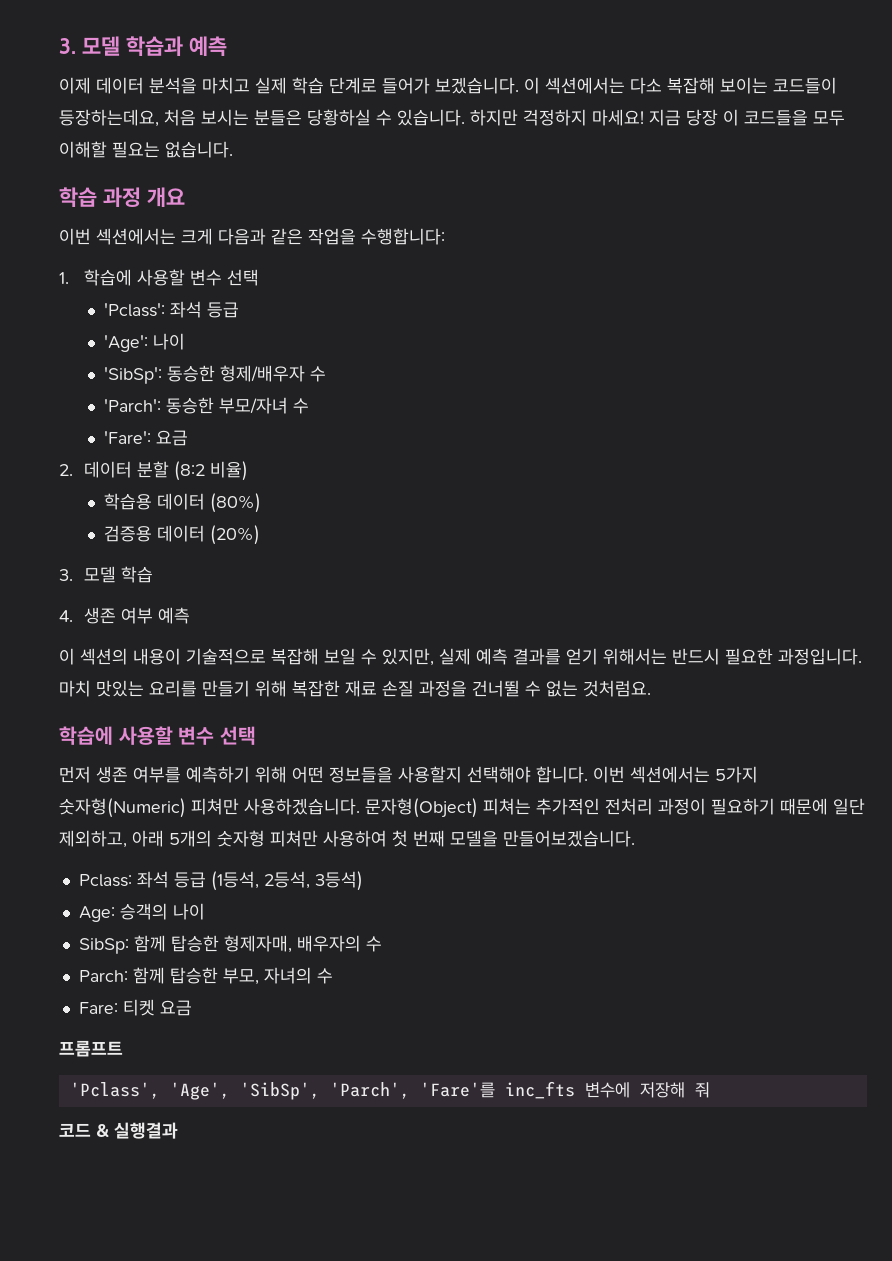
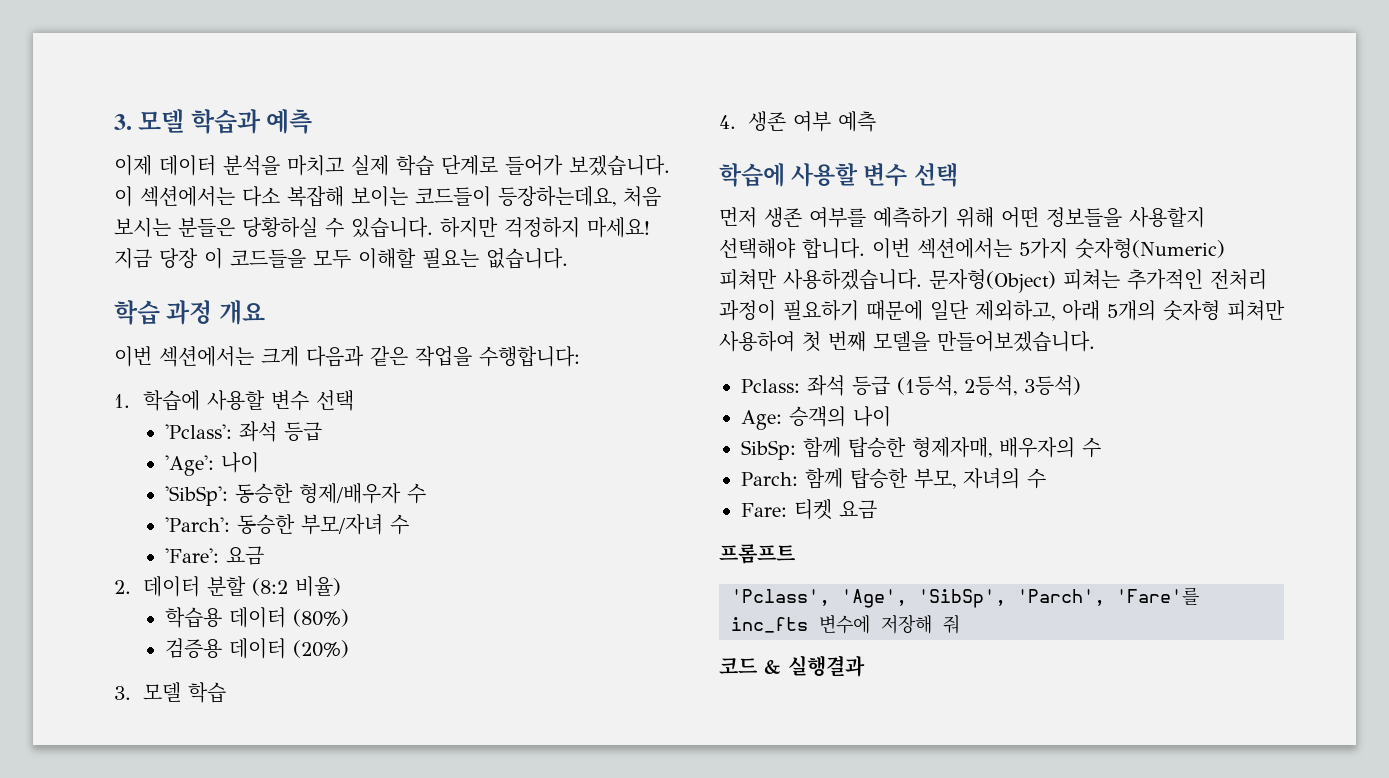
[59,648,862,666] [59,680,651,697] // 이 섹션의 내용이 기술적으로 복잡해 보일 수 있지만, 실제 예측 결과를 얻기 위해서는 반드시 필요한 과정입니다. 마치 맛있는 요리를 만들기 위해 복잡한 재료 손질 과정을 건너뛸 수 없는 것처럼요. -> (877, 121) none

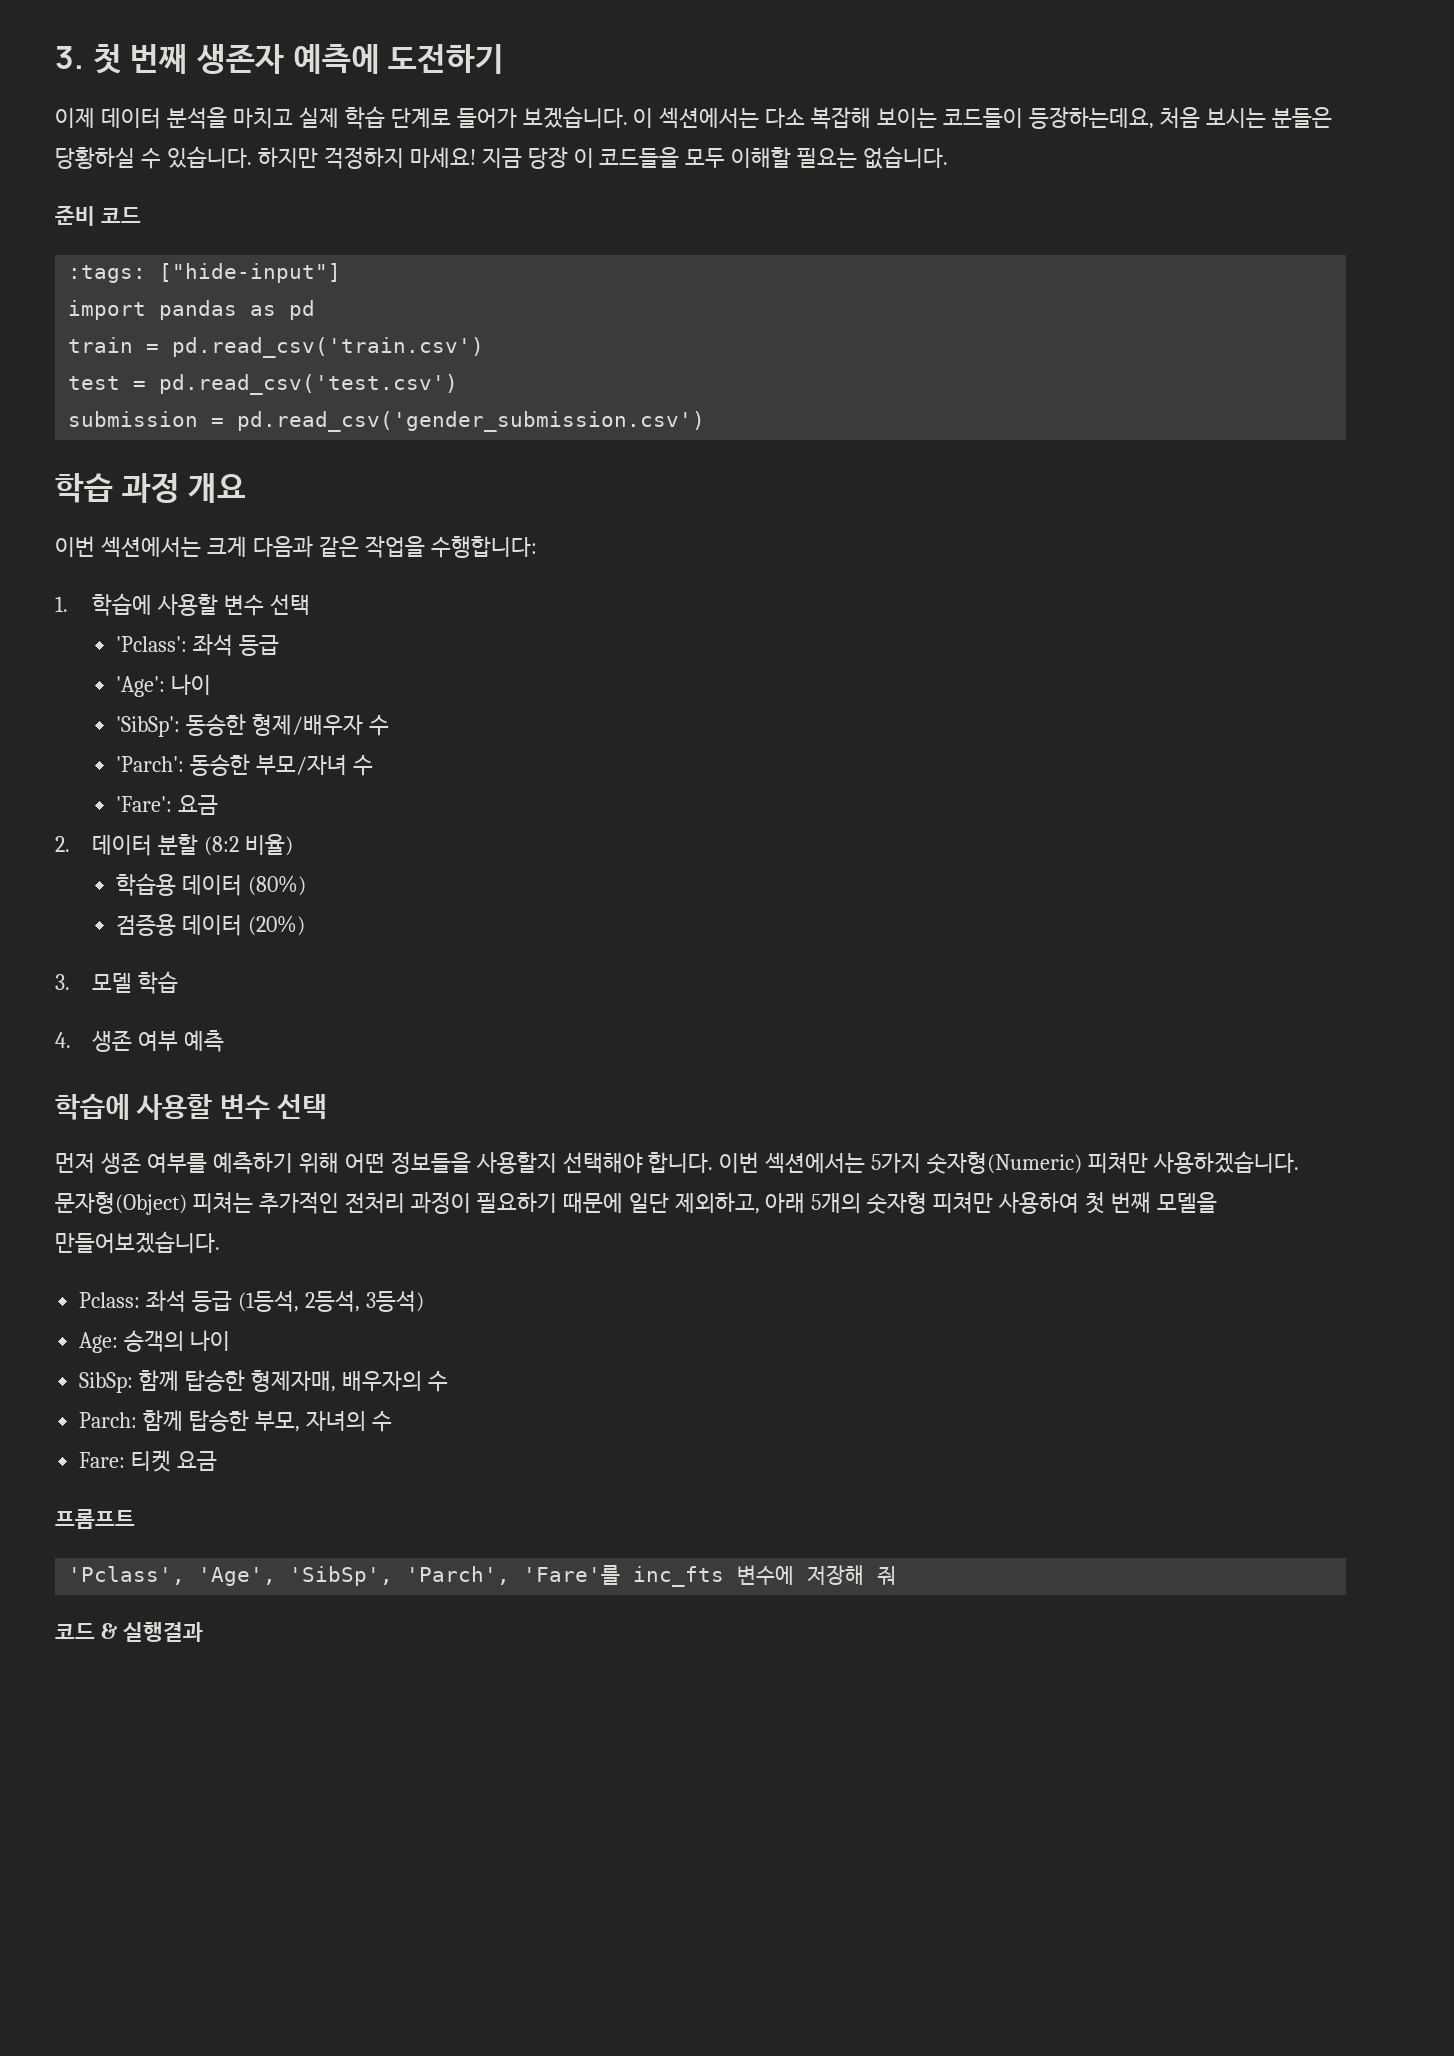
[114,109,313,134] 3. 모델 학습과 예측 -> [55,44,505,74] 3. 첫 번째 생존자 예측에 도전하기
(568, 258) none -> [55,205,141,226] [68,263,342,283] [68,300,316,320] [68,337,485,358] [68,374,459,395] [68,411,706,432] // 준비 코드 // :tags: ["hide-input"] // import pandas as pd // train = pd.read_csv('train.csv') // test = pd.read_csv('test.csv') // submission = pd.read_csv('gender_submission.csv')

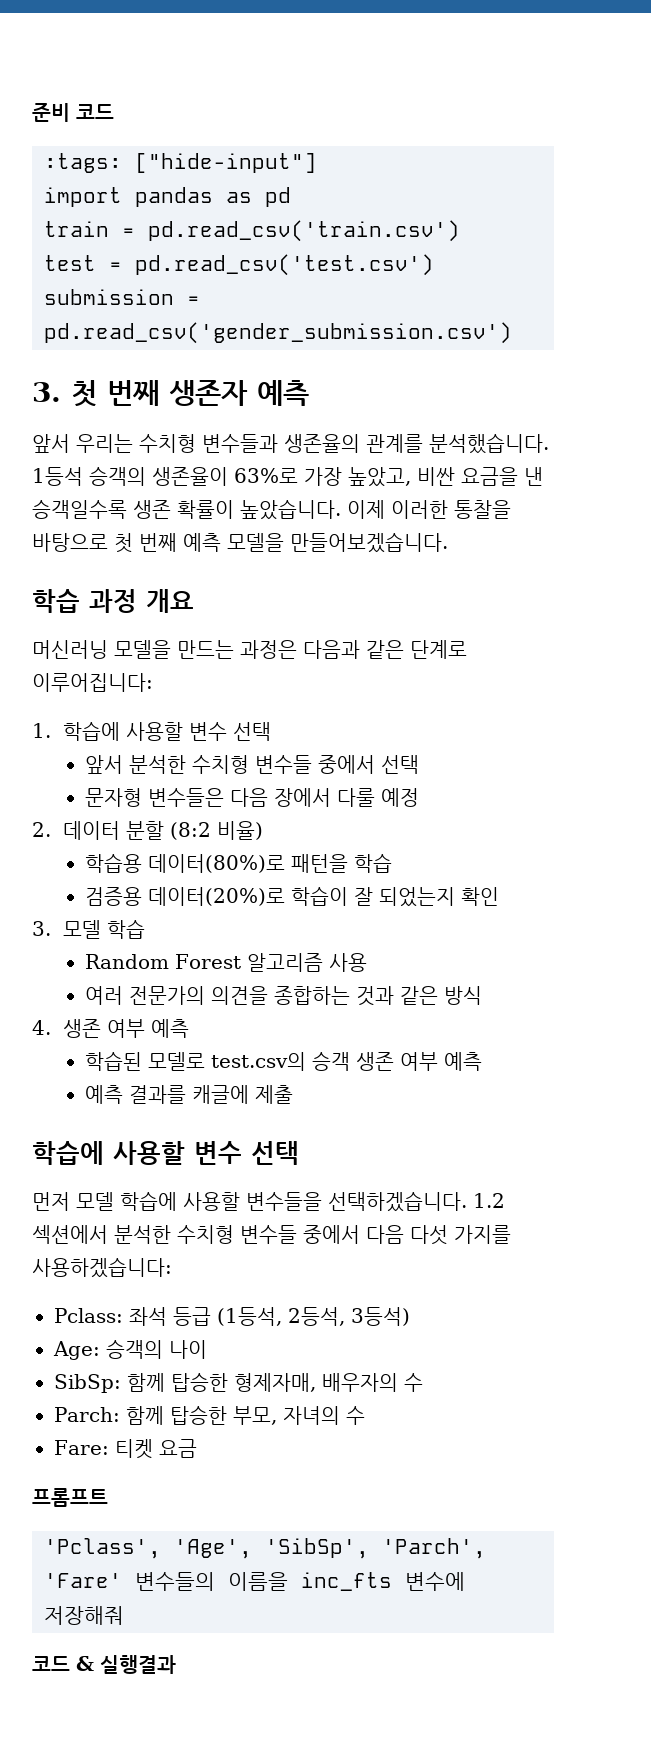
[55,44,505,74] [55,106,1332,129] [55,146,949,169] 3. 첫 번째 생존자 예측에 도전하기 // 이제 데이터 분석을 마치고 실제 학습 단계로 들어가 보겠습니다. 이 섹션에서는 다소 복잡해 보이는 코드들이 등장하는데요, 처음 보시는 분들은 당황하실 수 있습니다. 하지만 걱정하지 마세요! 지금 당장 이 코드들을 모두 이해할 필요는 없습니다. // -> (32, 112) none
[55,473,247,503] [55,536,537,558] 학습 과정 개요 // 이번 섹션에서는 크게 다음과 같은 작업을 수행합니다: -> [32,380,309,407] [32,433,549,454] [32,466,543,487] [32,499,511,520] [32,532,448,553] [32,589,194,613] [32,640,467,659] [32,673,153,692] 3. 첫 번째 생존자 예측 // 앞서 우리는 수치형 변수들과 생존율의 관계를 분석했습니다. 1등석 승객의 생존율이 63%로 가장 높았고, 비싼 요금을 낸 승객일수록 생존 확률이 높았습니다. 이제 이러한 통찰을 바탕으로 첫 번째 예측 모델을 만들어보겠습니다. // 학습 과정 개요 // 머신러닝 모델을 만드는 과정은 다음과 같은 단계로 이루어집니다:
[116,634,280,656] [116,674,212,697] [116,714,389,737] [116,754,373,776] [116,795,219,815] 'Pclass': 좌석 등급 // 'Age': 나이 // 'SibSp': 동승한 형제/배우자 수 // 'Parch': 동승한 부모/자녀 수 // 'Fare': 요금 -> [85,755,420,774] [85,788,420,807] 앞서 분석한 수치형 변수들 중에서 선택 // 문자형 변수들은 다음 장에서 다룰 예정
[182,874,307,896] [116,914,306,936] [55,971,178,994] [55,1030,224,1052] 데이터 (80%) // 검증용 데이터 (20%) // 3. 모델 학습 // 4. 생존 여부 예측 -> [148,853,393,873] [85,886,500,907] [32,919,146,939] [85,953,368,972] [85,986,483,1006] [32,1019,190,1038] [85,1051,483,1071] [85,1085,294,1104] 데이터(80%)로 패턴을 학습 // 검증용 데이터(20%)로 학습이 잘 되었는지 확인 // 3. 모델 학습 // Random Forest 알고리즘 사용 // 여러 전문가의 의견을 종합하는 것과 같은 방식 // 4. 생존 여부 예측 // 학습된 모델로 test.csv의 승객 생존 여부 예측 // 예측 결과를 캐글에 제출
[100,1151,1300,1174] [55,1192,1218,1215] [55,1231,220,1253] 생존 여부를 예측하기 위해 어떤 정보들을 사용할지 선택해야 합니다. 이번 섹션에서는 5가지 숫자형(Numeric) 피쳐만 사용하겠습니다. 문자형(Object) 피쳐는 추가적인 전처리 과정이 필요하기 때문에 일단 제외하고, 아래 5개의 숫자형 피쳐만 사용하여 첫 번째 모델을 만들어보겠습니다. -> [76,1191,505,1212] [32,1225,511,1245] [32,1257,172,1278] 모델 학습에 사용할 변수들을 선택하겠습니다. 1.2 섹션에서 분석한 수치형 변수들 중에서 다음 다섯 가지를 사용하겠습니다:
[523,1565,897,1587] 'Fare'를 inc_fts 변수에 저장해 줘 -> [44,1572,465,1591] [44,1606,124,1625] 'Fare' 변수들의 이름을 inc_fts 변수에 저장해줘

